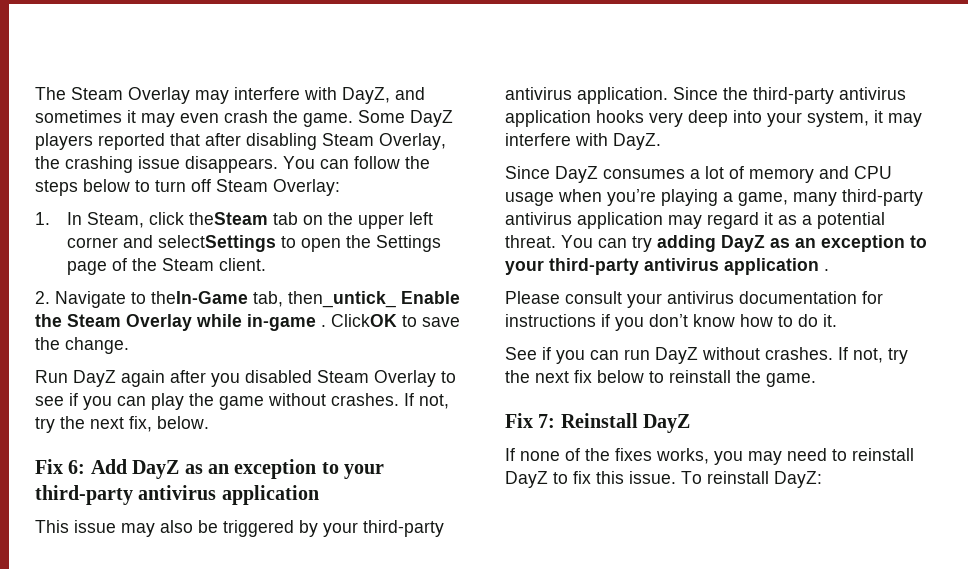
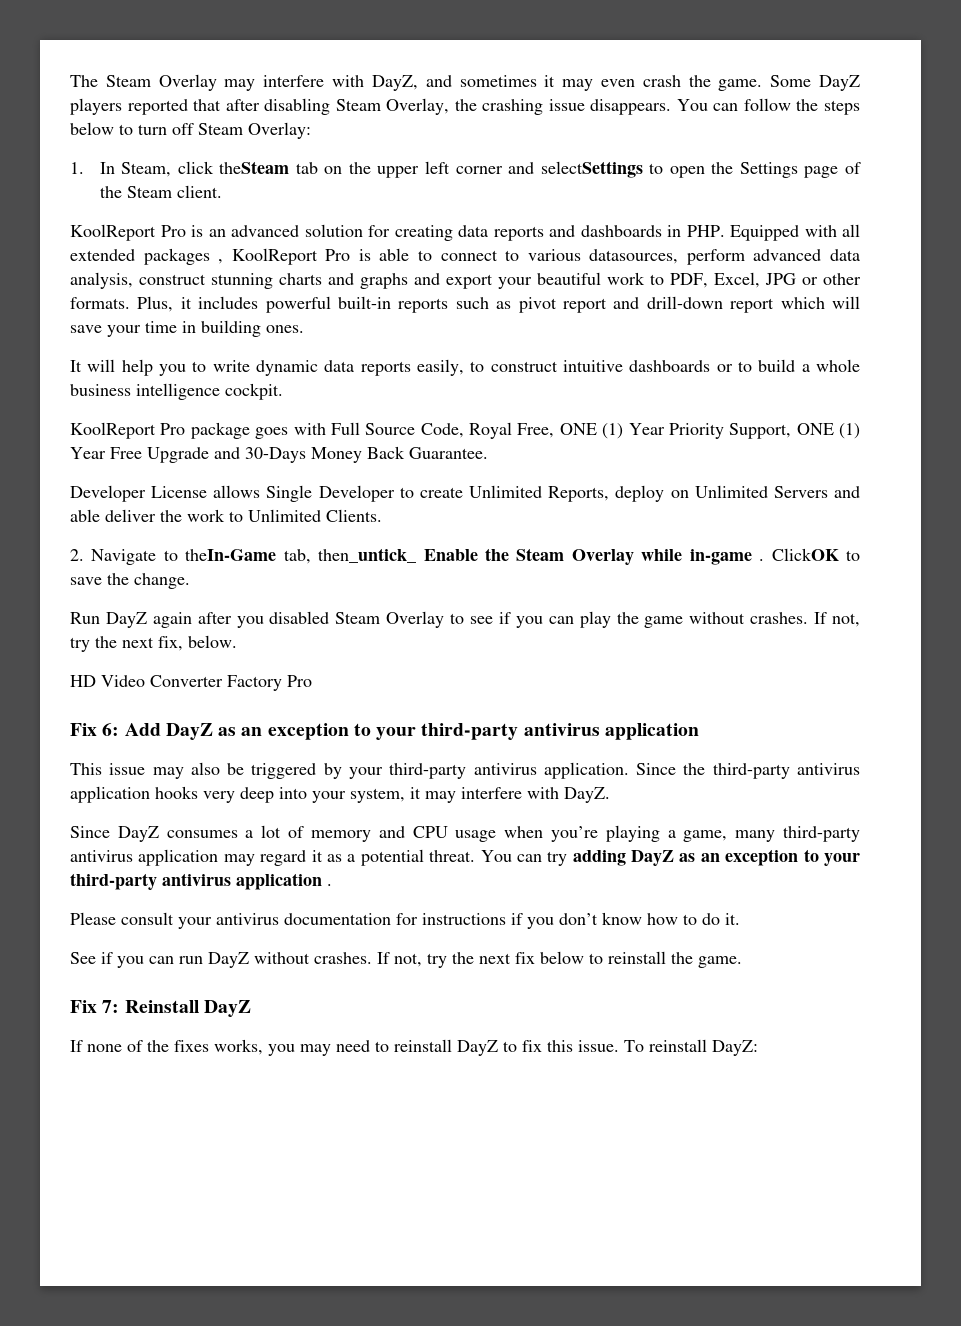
(266, 264) none -> [70,224,860,241] [70,248,860,265] [70,272,861,289] [70,296,860,313] [70,320,304,337] [70,359,861,376] [70,383,283,400] [70,422,860,439] [70,446,488,463] [70,485,861,502] [70,509,382,522] // KoolReport Pro is an advanced solution for creating data reports and dashboards in PHP. Equipped with all extended packages , KoolReport Pro is able to connect to various datasources, perform advanced data analysis, construct stunning charts and graphs and export your beautiful work to PDF, Excel, JPG or other formats. Plus, it includes powerful built-in reports such as pivot report and drill-down report which will save your time in building ones. // It will help you to write dynamic data reports easily, to construct intuitive dashboards or to build a whole business intelligence cockpit. // KoolReport Pro package goes with Full Source Code, Royal Free, ONE (1) Year Priority Support, ONE (1) Year Free Upgrade and 30-Days Money Back Guarantee. // Developer License allows Single Developer to create Unlimited Reports, deploy on Unlimited Servers and able deliver the work to Unlimited Clients.
(209, 422) none -> [70,675,312,691] // HD Video Converter Factory Pro

